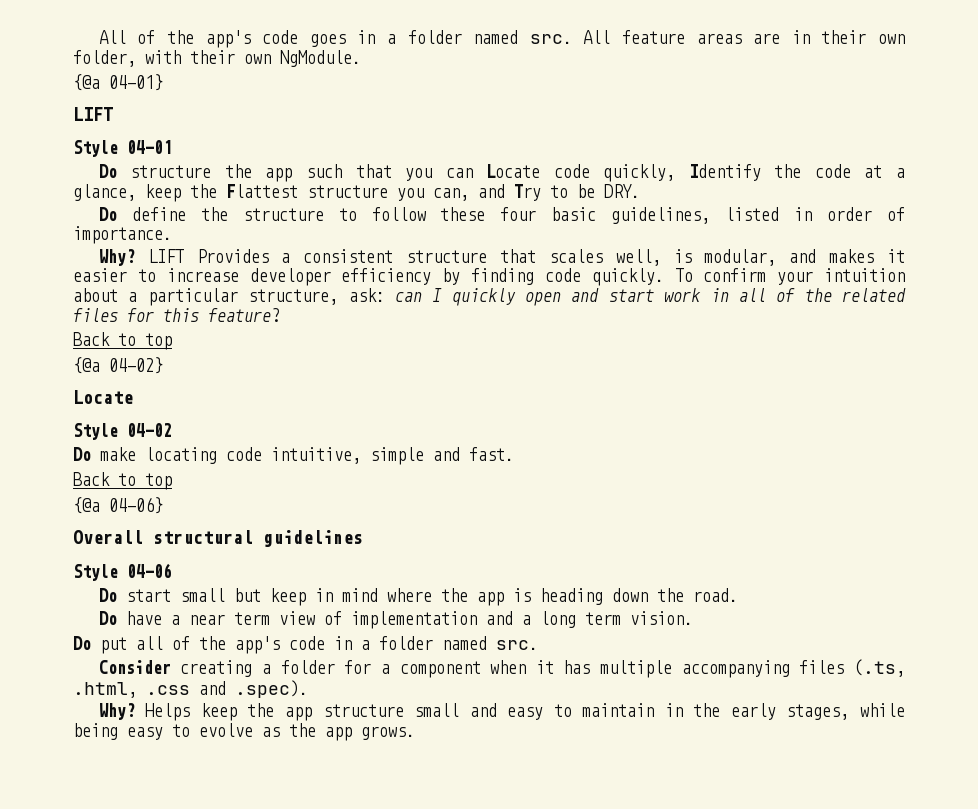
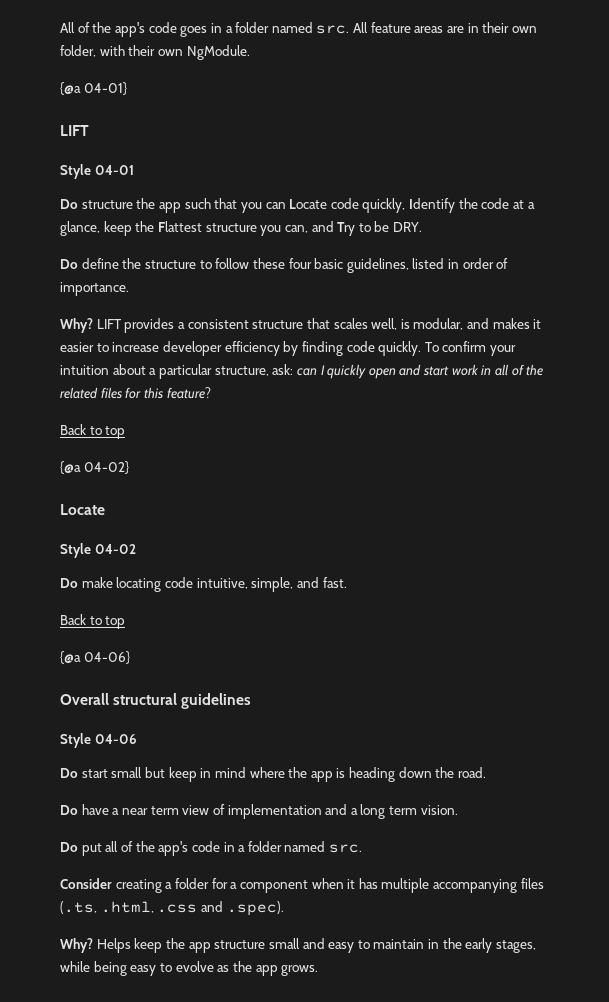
[196,249,269,263] Provides -> [124,318,175,333] provides
[370,447,424,465] simple -> [251,577,294,592] simple,

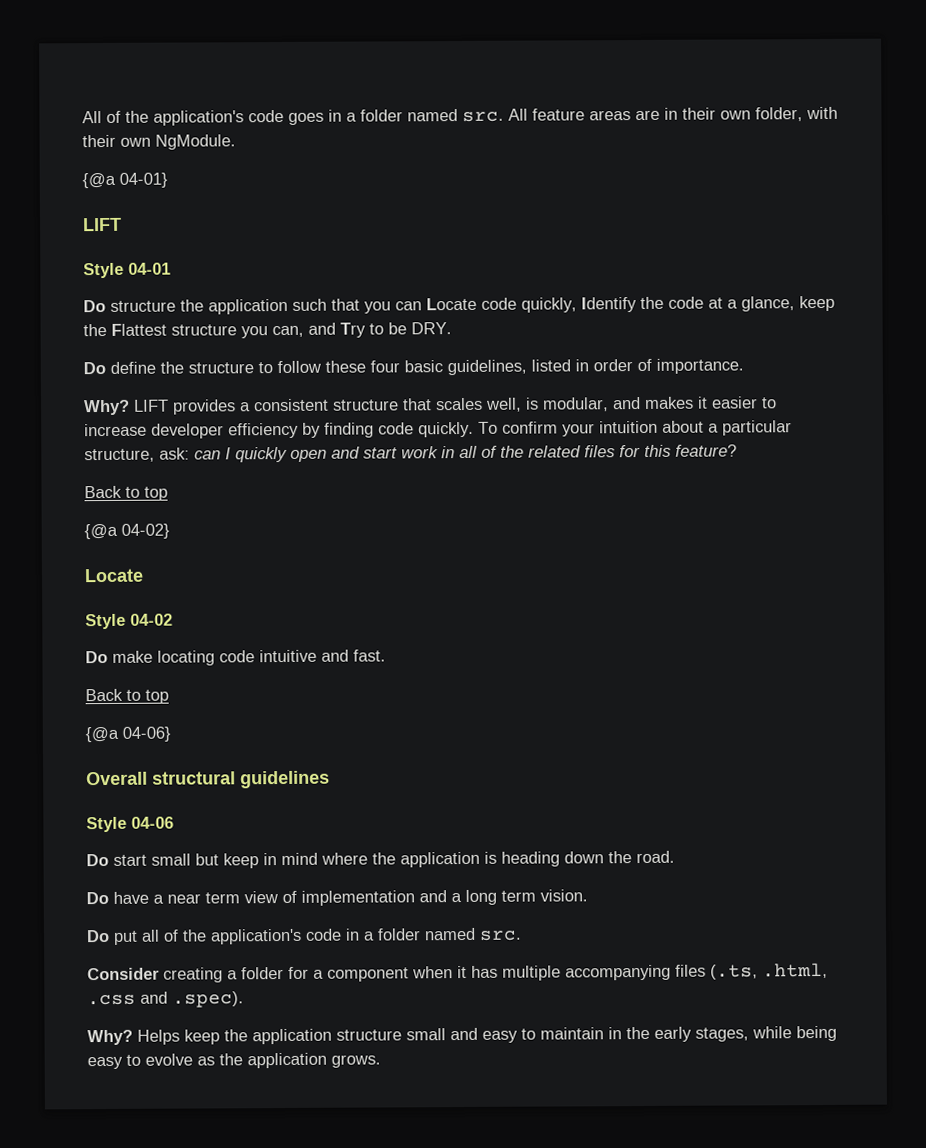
[114,22,145,37] app's -> [153,110,244,126] application's
[158,202,181,213] app -> [208,298,288,315] application
[196,577,294,592] intuitive, simple, -> [259,649,317,663] intuitive
[310,771,333,782] app -> [400,851,480,868] application
[158,841,189,856] app's -> [210,928,302,945] application's
[188,942,211,953] app -> [252,1028,332,1045] application
[255,965,278,976] app -> [247,1052,327,1069] application

